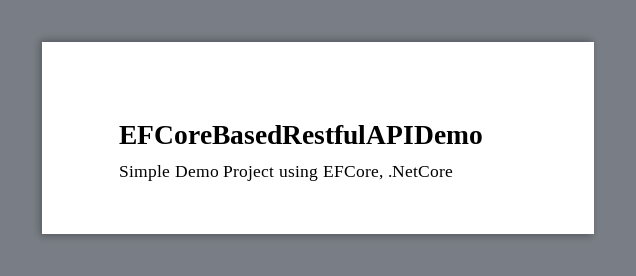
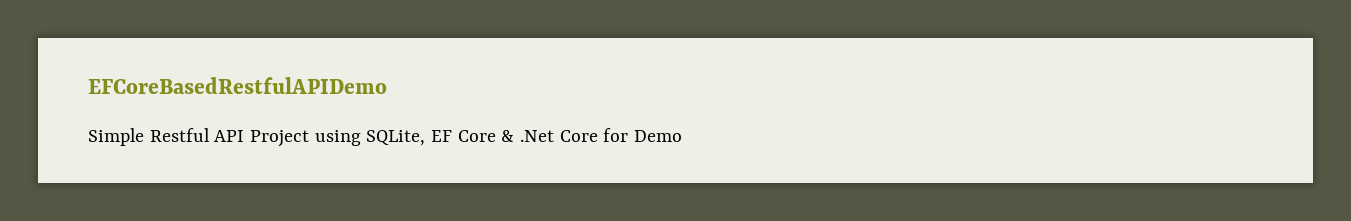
[174,166,453,181] Demo Project using EFCore, .NetCore -> [149,128,683,147] Restful API Project using SQLite, EF Core & .Net Core for Demo

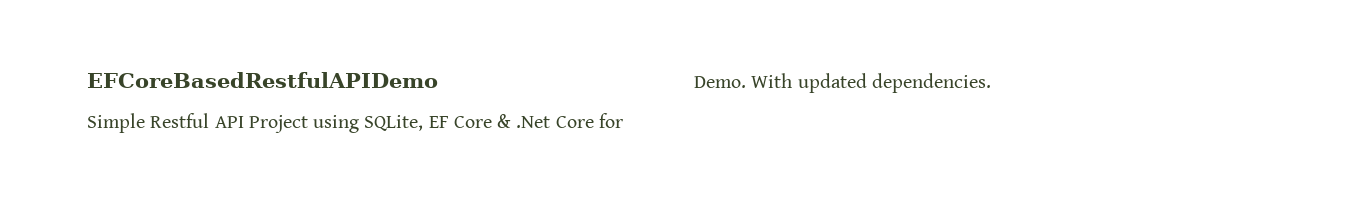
[634,130,683,142] Demo -> [694,73,991,93] Demo. With updated dependencies.

